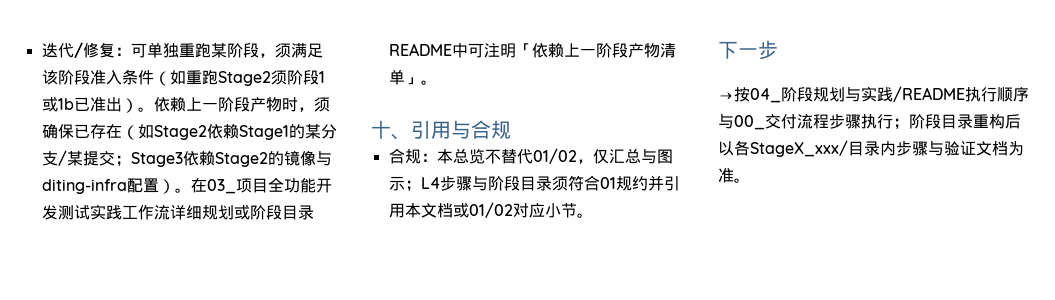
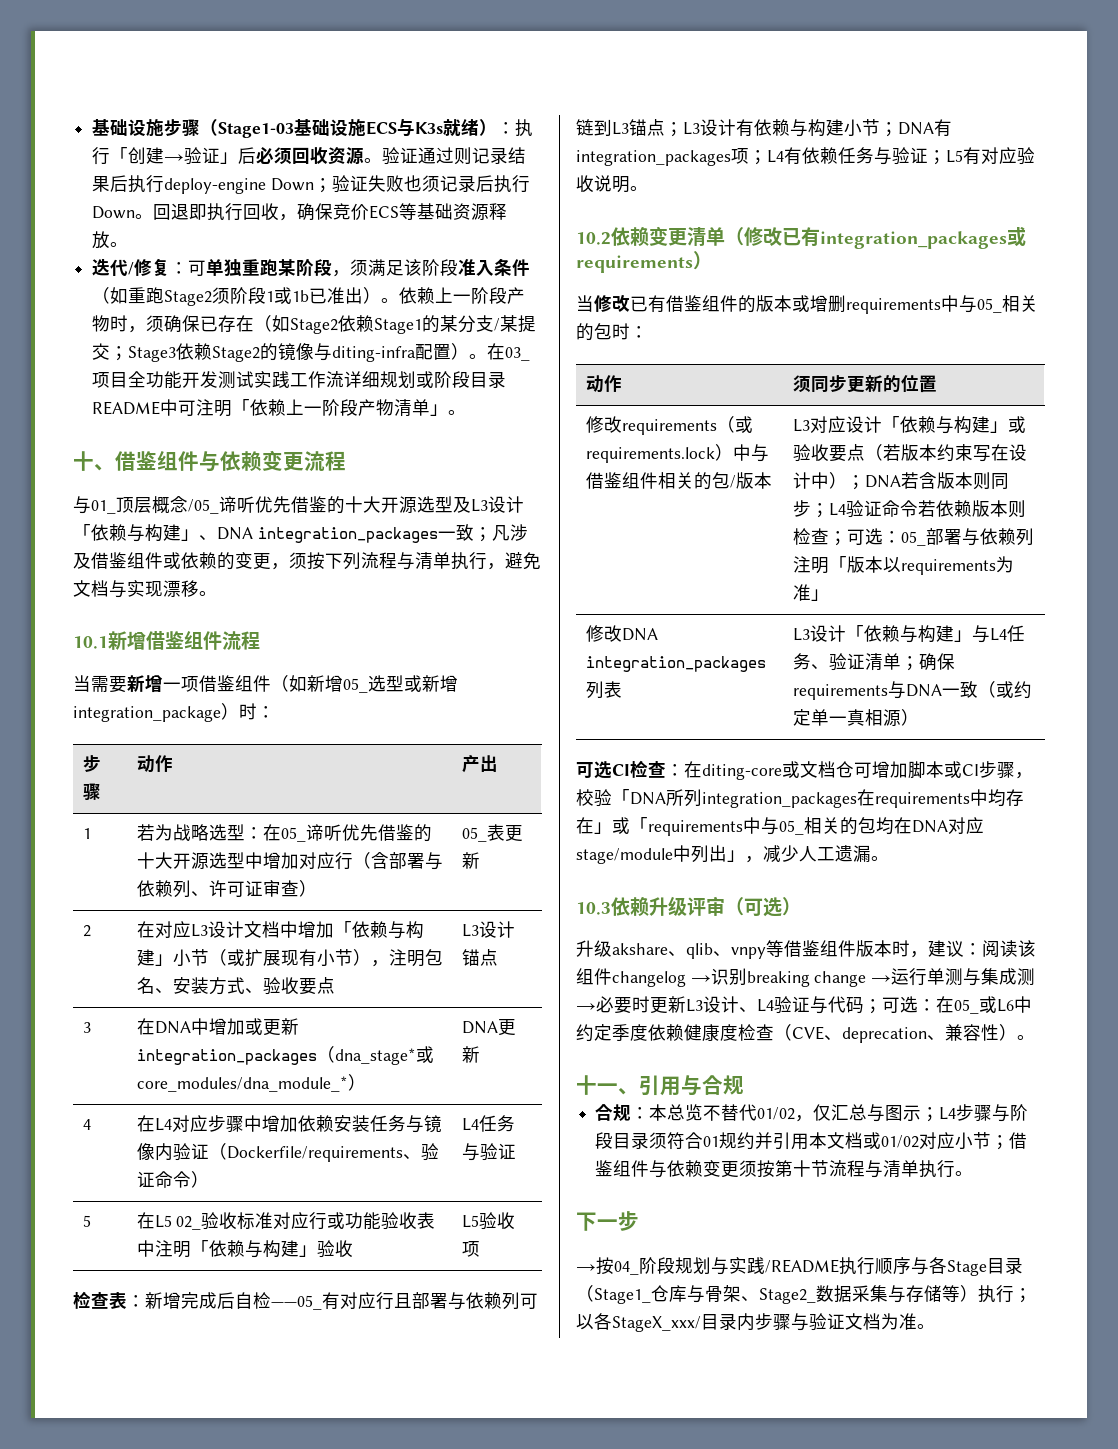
(41, 50) none -> [92,118,534,138] [92,147,527,165] [92,175,530,194] [92,203,508,221] [92,231,129,249] 基础设施步骤（Stage1-03基础设施ECS与K3s就绪）：执行「创建→验证」后必须回收资源。验证通过则记录结果后执行deploy-engine Down；验证失败也须记录后执行Down。回退即执行回收，确保竞价ECS等基础资源释放。 //
(411, 137) none -> [115,450,346,472] [73,496,524,514] [73,524,528,543] [73,552,541,570] [73,580,217,598] [73,631,260,650] [73,675,458,693] [73,703,275,722] [82,755,101,772] [82,783,101,801] [136,755,173,773] [461,755,498,773] [82,828,91,839] [136,824,432,842] [136,852,443,870] [136,880,317,898] [461,824,523,842] [461,852,480,869] [82,925,91,937] [136,921,424,939] [136,949,443,967] [136,977,335,995] [461,921,515,938] [461,949,498,966] [82,1022,91,1033] [136,1018,299,1036] [136,1046,434,1065] [136,1074,366,1092] [461,1019,516,1036] [461,1046,480,1063] [82,1119,91,1130] [136,1115,442,1133] [136,1143,439,1162] [136,1171,209,1188] [461,1115,515,1132] [461,1143,516,1161] [82,1215,91,1227] [136,1212,436,1230] [136,1240,353,1258] [461,1212,515,1230] [461,1241,480,1257] [73,1291,538,1310] [576,119,952,137] [576,147,1035,166] [576,175,648,193] [576,226,1026,249] [576,251,712,273] [576,294,1038,314] [576,323,648,341] [585,375,622,393] [792,375,937,393] [585,416,753,435] [585,444,769,463] [585,472,772,490] [792,416,1026,434] [792,444,1027,462] [792,472,1009,490] [792,500,1026,518] [792,528,1034,546] [792,556,1014,575] [792,584,829,601] [585,625,658,642] [585,656,766,672] [585,681,622,699] [792,625,1025,643] [792,653,955,671] [792,681,1032,700] [792,709,919,727] [576,760,1033,780] [576,789,1024,808] [576,817,984,836] [576,845,889,864] [576,896,801,917] [576,940,1036,959] [576,968,1036,987] [576,996,1032,1014] [576,1024,1035,1043] [576,1075,639,1095] 借鉴组件与依赖变更流程 // 与01_顶层概念/05_谛听优先借鉴的十大开源选型及L3设计「依赖与构建」、DNA integration_packages一致；凡涉及借鉴组件或依赖的变更，须按下列流程与清单执行，避免文档与实现漂移。 // 10.1新增借鉴组件流程 // 当需要新增一项借鉴组件（如新增05_选型或新增integration_package）时： // 步骤 | 动作 | 产出 // 1 | 若为战略选型：在05_谛听优先借鉴的十大开源选型中增加对应行（含部署与依赖列、许可证审查） | 05_表更新 // 2 | 在对应L3设计文档中增加「依赖与构建」小节（或扩展现有小节），注明包名、安装方式、验收要点 | L3设计锚点 // 3 | 在DNA中增加或更新integration_packages（dna_stage*或core_modules/dna_module_*） | DNA更新 // 4 | 在L4对应步骤中增加依赖安装任务与镜像内验证（Dockerfile/requirements、验证命令） | L4任务与验证 // 5 | 在L5 02_验收标准对应行或功能验收表中注明「依赖与构建」验收 | L5验收项 // 检查表：新增完成后自检——05_有对应行且部署与依赖列可链到L3锚点；L3设计有依赖与构建小节；DNA有integration_packages项；L4有依赖任务与验证；L5有对应验收说明。 // 10.2依赖变更清单（修改已有integration_packages或requirements） // 当修改已有借鉴组件的版本或增删requirements中与05_相关的包时： // 动作 | 须同步更新的位置 // 修改requirements（或requirements.lock）中与借鉴组件相关的包/版本 | L3对应设计「依赖与构建」或验收要点（若版本约束写在设计中）；DNA若含版本则同步；L4验证命令若依赖版本则检查；可选：05_部署与依赖列注明「版本以requirements为准」 // 修改DNA integration_packages列表 | L3设计「依赖与构建」与L4任务、验证清单；确保requirements与DNA一致（或约定单一真相源） // 可选CI检查：在diting-core或文档仓可增加脚本或CI步骤，校验「DNA所列integration_packages在requirements中均存在」或「requirements中与05_相关的包均在DNA对应stage/module中列出」，减少人工遗漏。 // 10.3依赖升级评审（可选） // 升级akshare、qlib、vnpy等借鉴组件版本时，建议：阅读该组件changelog →识别breaking change →运行单测与集成测→必要时更新L3设计、L4验证与代码；可选：在05_或L6中约定季度依赖健康度检查（CVE、deprecation、兼容性）。 // 十一、
(577, 210) none -> [991,1132,1028,1150] [595,1160,956,1178] ；借鉴组件与依赖变更须按第十节流程与清单执行
[734,114,1021,130] 00_交付流程步骤执行；阶段目录重构后 -> [929,1257,1023,1276] [576,1285,1032,1304] 各Stage目录（Stage1_仓库与骨架、Stage2_数据采集与存储等）执行；

